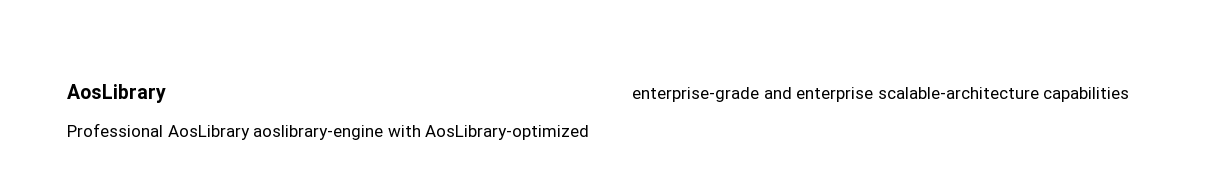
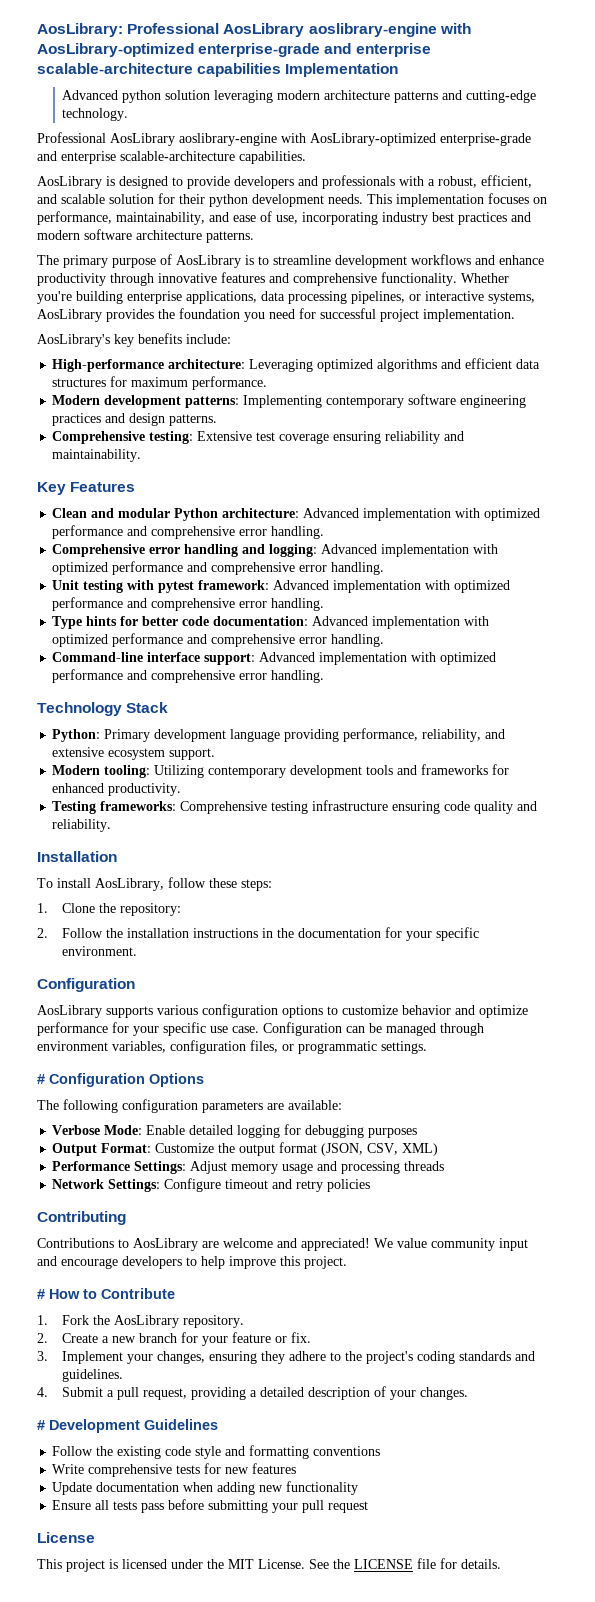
[67,84,166,103] [67,123,590,140] [632,87,1130,102] AosLibrary // Professional AosLibrary aoslibrary-engine with AosLibrary-optimized enterprise-grade and enterprise scalable-architecture capabilities -> [37,23,471,37] [37,43,431,57] [37,63,399,77] [62,90,537,103] [62,108,129,121] [37,132,531,146] [37,151,306,164] [37,175,532,189] [37,193,547,207] [37,211,531,225] [37,229,254,243] [37,254,544,268] [37,272,509,286] [37,291,535,304] [37,308,515,322] [37,333,231,347] [52,358,541,372] [52,376,268,390] [52,394,527,408] [52,413,218,426] [52,431,465,444] [52,449,142,462] [37,482,136,495] [52,508,541,521] [52,525,325,539] [52,544,499,557] [52,561,385,575] [52,580,511,593] [52,597,325,611] [52,616,490,629] [52,633,385,647] [52,652,497,665] [52,669,325,683] [37,702,169,716] [52,728,506,742] [52,747,216,760] [52,764,510,778] [52,783,182,796] [52,800,538,814] [52,819,112,832] [37,851,117,862] [37,877,272,891] [37,903,182,916] [37,927,480,941] [62,946,138,956] [37,978,135,992] [37,1004,528,1018] [37,1022,484,1036] [37,1040,427,1054] [37,1073,204,1087] [37,1099,342,1113] [52,1124,418,1138] [52,1142,439,1156] [52,1161,445,1174] [52,1178,371,1192] [37,1211,126,1225] [37,1238,528,1251] [37,1256,347,1269] [37,1288,175,1299] [37,1315,245,1328] [37,1332,312,1346] [37,1351,536,1364] [62,1369,124,1382] [37,1386,469,1400] [37,1419,218,1433] [52,1445,381,1459] [52,1463,297,1477] [52,1481,359,1495] [52,1499,369,1513] [37,1532,95,1543] [37,1558,501,1572] AosLibrary: Professional AosLibrary aoslibrary-engine with AosLibrary-optimized enterprise-grade and enterprise scalable-architecture capabilities Implementation // Advanced python solution leveraging modern architecture patterns and cutting-edge technology. // Professional AosLibrary aoslibrary-engine with AosLibrary-optimized enterprise-grade and enterprise scalable-architecture capabilities. // AosLibrary is designed to provide developers and professionals with a robust, efficient, and scalable solution for their python development needs. This implementation focuses on performance, maintainability, and ease of use, incorporating industry best practices and modern software architecture patterns. // The primary purpose of AosLibrary is to streamline development workflows and enhance productivity through innovative features and comprehensive functionality. Whether you're building enterprise applications, data processing pipelines, or interactive systems, AosLibrary provides the foundation you need for successful project implementation. // AosLibrary's key benefits include: // High-performance architecture: Leveraging optimized algorithms and efficient data structures for maximum performance. // Modern development patterns: Implementing contemporary software engineering practices and design patterns. // Comprehensive testing: Extensive test coverage ensuring reliability and maintainability. // Key Features // Clean and modular Python architecture: Advanced implementation with optimized performance and comprehensive error handling. // Comprehensive error handling and logging: Advanced implementation with optimized performance and comprehensive error handling. // Unit testing with pytest framework: Advanced implementation with optimized performance and comprehensive error handling. // Type hints for better code documentation: Advanced implementation with optimized performance and comprehensive error handling. // Command-line interface support: Advanced implementation with optimized performance and comprehensive error handling. // Technology Stack // Python: Primary development language providing performance, reliability, and extensive ecosystem support. // Modern tooling: Utilizing contemporary development tools and frameworks for enhanced productivity. // Testing frameworks: Comprehensive testing infrastructure ensuring code quality and reliability. // Installation // To install AosLibrary, follow these steps: // 1. Clone the repository: // 2. Follow the installation instructions in the documentation for your specific environment. // Configuration // AosLibrary supports various configuration options to customize behavior and optimize performance for your specific use case. Configuration can be managed through environment variables, configuration files, or programmatic settings. // # Configuration Options // The following configuration parameters are available: // Verbose Mode: Enable detailed logging for debugging purposes // Output Format: Customize the output format (JSON, CSV, XML) // Performance Settings: Adjust memory usage and processing threads // Network Settings: Configure timeout and retry policies // Contributing // Contributions to AosLibrary are welcome and appreciated! We value community input and encourage developers to help improve this project. // # How to Contribute // 1. Fork the AosLibrary repository. // 2. Create a new branch for your feature or fix. // 3. Implement your changes, ensuring they adhere to the project's coding standards and guidelines. // 4. Submit a pull request, providing a detailed description of your changes. // # Development Guidelines // Follow the existing code style and formatting conventions // Write comprehensive tests for new features // Update documentation when adding new functionality // Ensure all tests pass before submitting your pull request // License // This project is licensed under the MIT License. See the LICENSE file for details.

